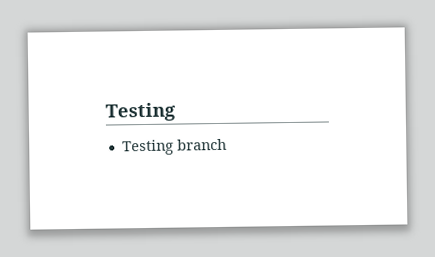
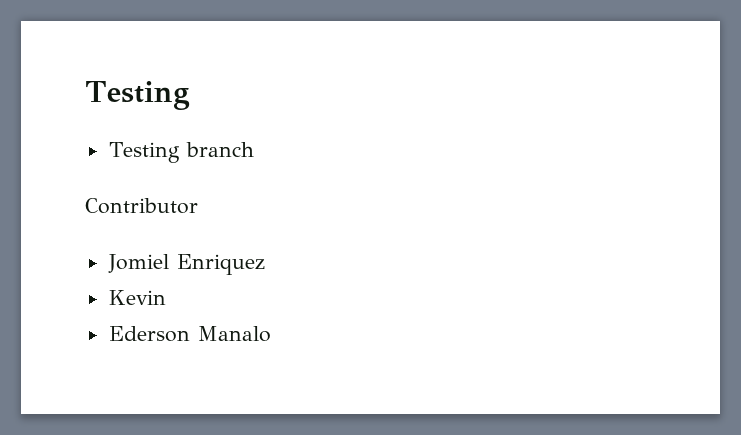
(227, 144) none -> [85,198,198,214] [107,254,265,275] [108,290,166,305] [108,326,271,342] // Contributor // Jomiel Enriquez // Kevin // Ederson Manalo

